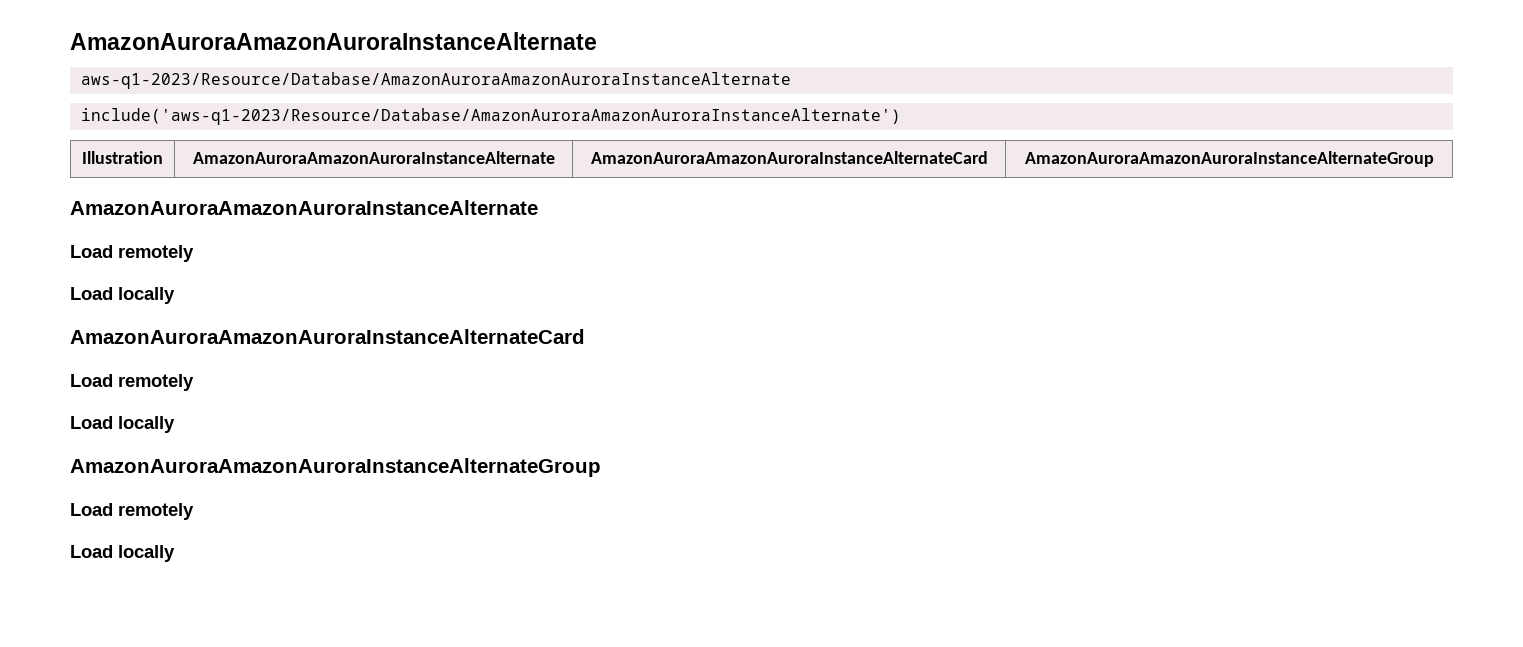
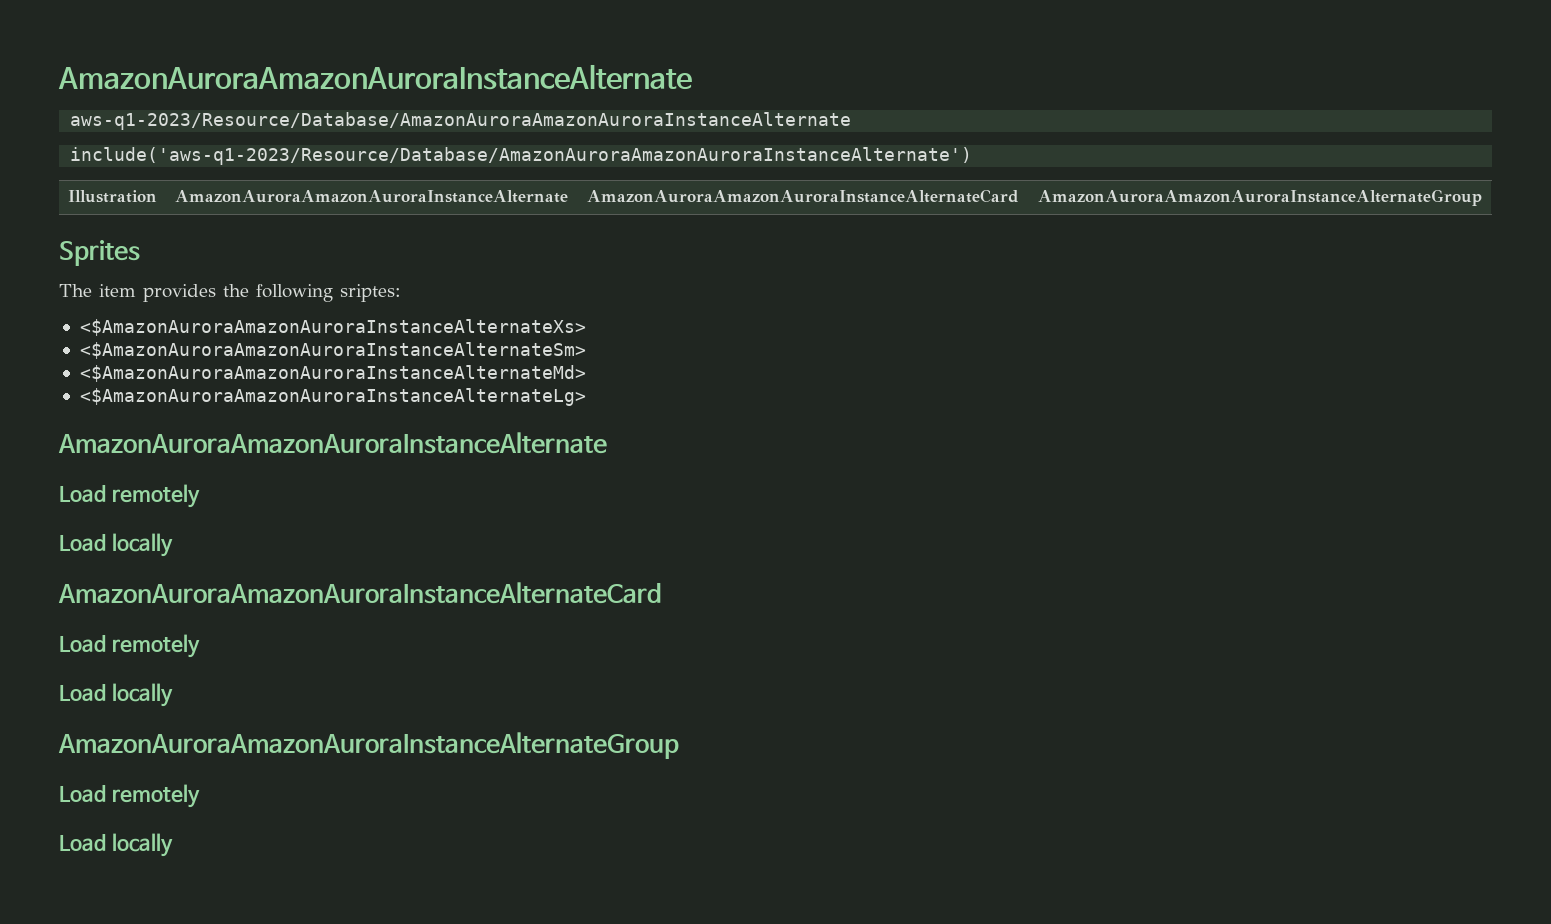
(1434, 159) none -> [59,240,140,266] [59,284,401,302] [79,319,586,336] [79,342,586,359] [79,365,586,382] [79,388,586,406] // Sprites // The item provides the following sriptes: // <$AmazonAuroraAmazonAuroraInstanceAlternateXs> // <$AmazonAuroraAmazonAuroraInstanceAlternateSm> // <$AmazonAuroraAmazonAuroraInstanceAlternateMd> // <$AmazonAuroraAmazonAuroraInstanceAlternateLg>

